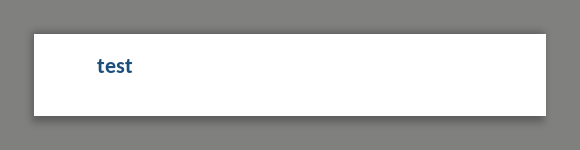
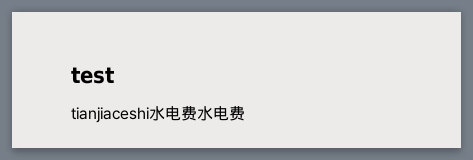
(133, 66) none -> [71,106,245,123] // tianjiaceshi水电费水电费

